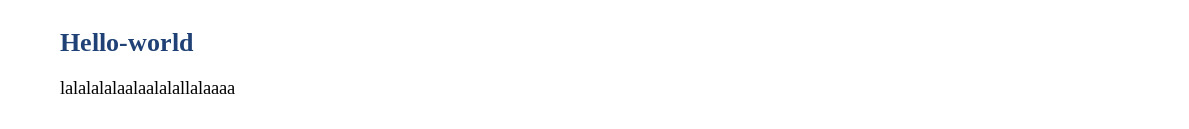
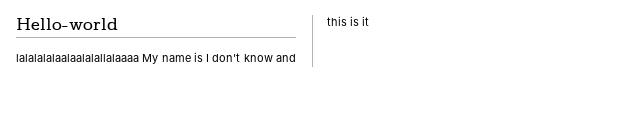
(235, 87) none -> [142,52,296,64] [327,16,369,26] My name is I don't know and this is it

